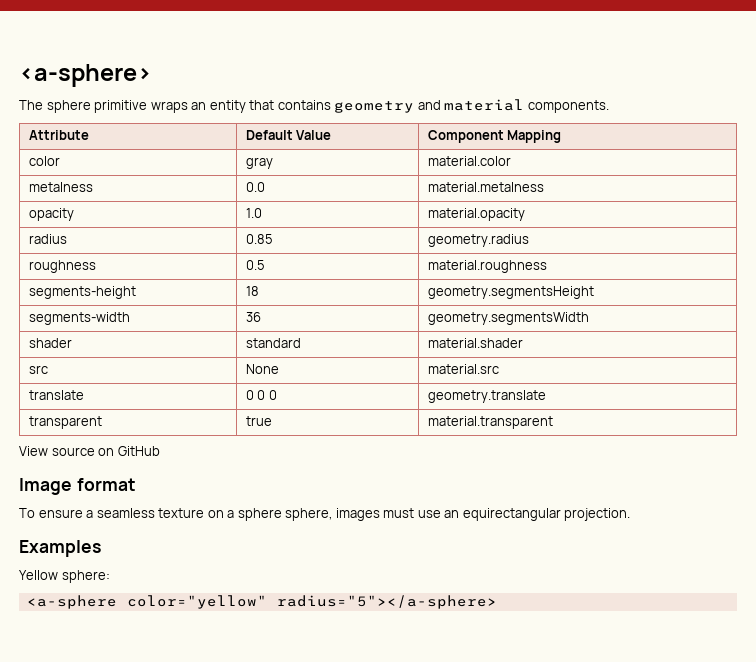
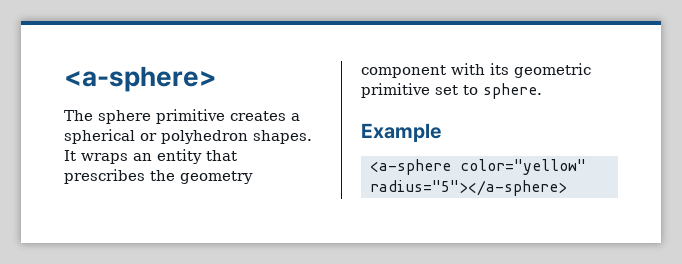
[150,99,609,113] [28,130,89,140] [245,130,332,140] [427,130,562,143] [28,156,60,166] [245,157,273,169] [427,156,511,166] [28,182,93,192] [245,182,265,192] [427,182,544,192] [28,208,74,221] [245,208,262,218] [427,208,525,221] [28,234,67,244] [245,234,273,244] [427,234,529,247] [28,260,96,273] [245,260,265,270] [427,260,547,273] [28,286,136,299] [245,286,259,296] [427,286,594,299] [28,312,130,325] [245,312,261,322] [427,312,589,325] [28,338,72,348] [245,338,301,348] [427,338,523,348] [28,365,48,374] [245,364,279,374] [427,364,499,374] [28,390,84,400] [245,390,277,400] [427,390,546,403] [28,416,102,429] [245,416,272,426] [427,416,553,429] [19,446,160,456] [19,478,136,495] [19,508,631,521] [19,540,101,557] [19,570,110,583] wraps an entity that contains geometry and material components. // Attribute | Default Value | Component Mapping // color | gray | material.color // metalness | 0.0 | material.metalness // opacity | 1.0 | material.opacity // radius | 0.85 | geometry.radius // roughness | 0.5 | material.roughness // segments-height | 18 | geometry.segmentsHeight // segments-width | 36 | geometry.segmentsWidth // shader | standard | material.shader // src | None | material.src // translate | 0 0 0 | geometry.translate // transparent | true | material.transparent // View source on GitHub // Image format // To ensure a seamless texture on a sphere sphere, images must use an equirectangular projection. // Examples // Yellow sphere: -> [230,111,300,121] [64,129,312,144] [64,149,237,164] [64,169,253,184] [361,63,591,78] [361,83,542,99] [361,123,441,142] creates a spherical or polyhedron shapes. It wraps an entity that prescribes the geometry component with its geometric primitive set to sphere. // Example

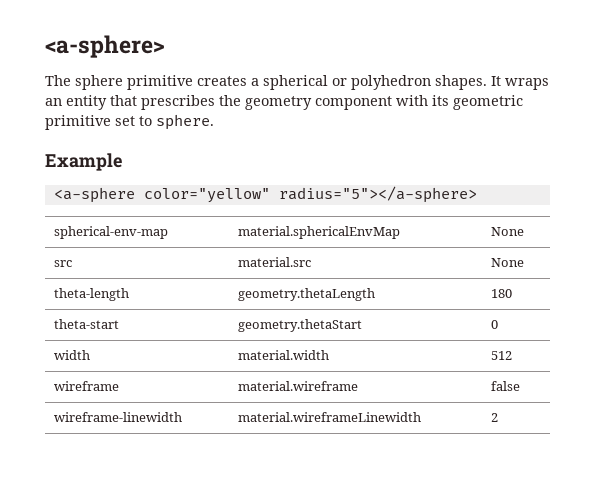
(567, 188) none -> [54,226,169,239] [238,226,401,239] [491,227,525,236] [54,260,73,267] [238,257,312,267] [491,258,525,267] [54,288,130,301] [238,288,376,301] [491,289,513,298] [54,319,120,329] [238,319,363,332] [491,320,499,329] [54,350,91,360] [238,350,330,360] [491,351,513,360] [54,381,120,391] [238,381,359,391] [491,381,521,391] [54,412,183,422] [238,412,422,422] [491,413,499,422] // spherical-env-map | material.sphericalEnvMap | None // src | material.src | None // theta-length | geometry.thetaLength | 180 // theta-start | geometry.thetaStart | 0 // width | material.width | 512 // wireframe | material.wireframe | false // wireframe-linewidth | material.wireframeLinewidth | 2

